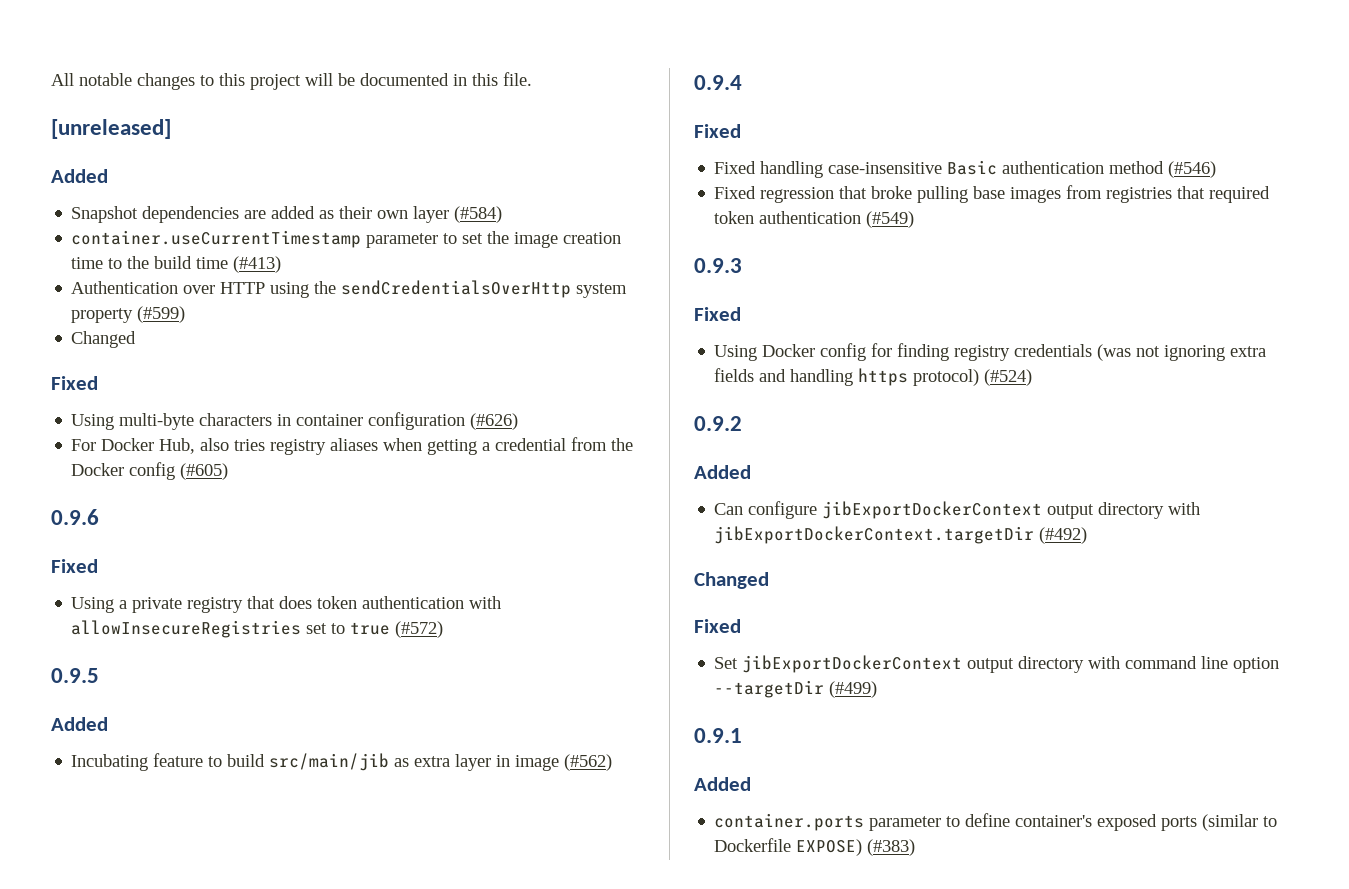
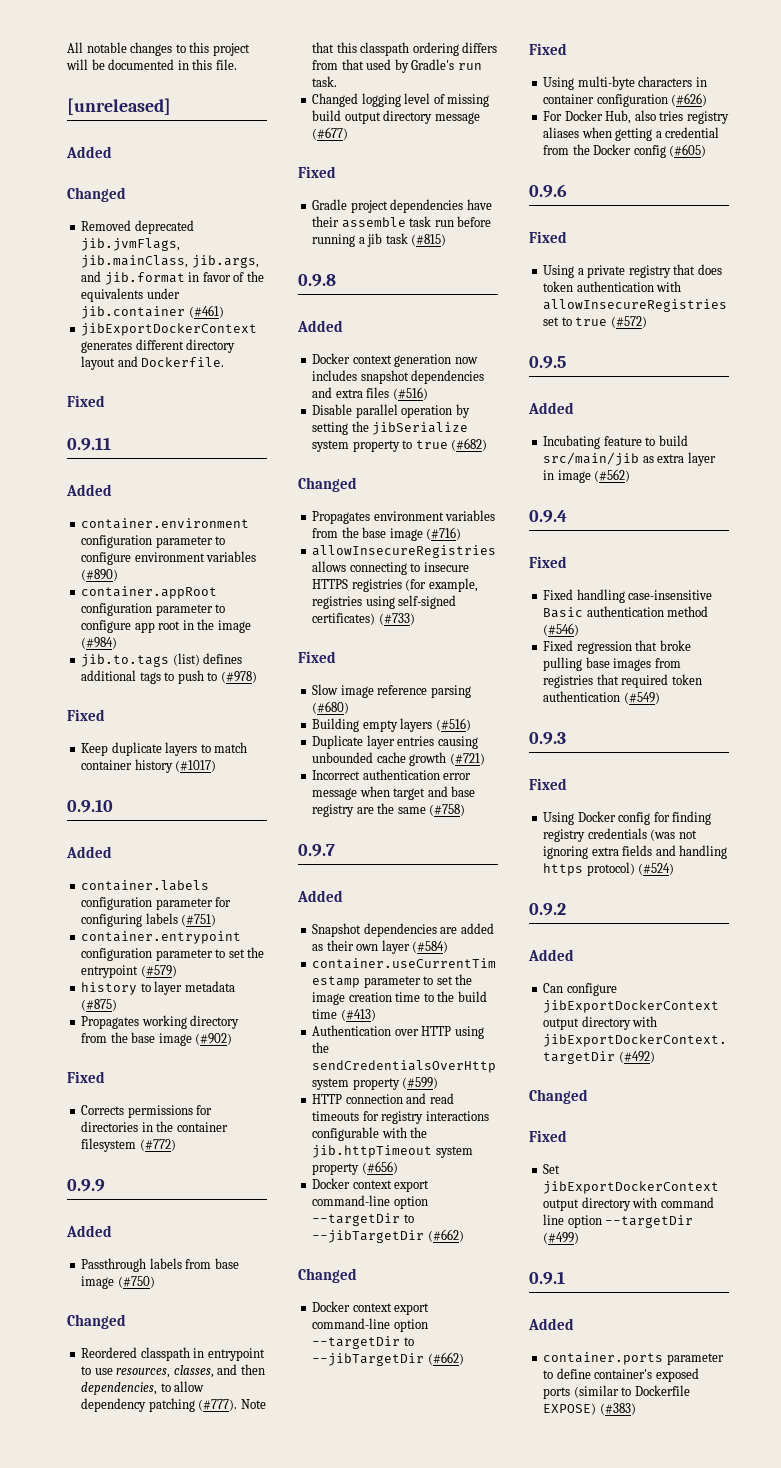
(108, 176) none -> [67,187,126,202] [81,220,194,234] [81,238,181,251] [81,255,259,268] [81,271,264,285] [81,288,180,302] [81,305,224,319] [81,323,258,336] [81,339,236,353] [81,356,225,370] [67,395,105,407] [67,437,111,451] [66,484,112,496] [81,518,250,529] [81,535,226,548] [81,551,257,565] [81,569,119,581] [81,586,218,599] [81,603,226,616] [81,619,251,633] [81,637,118,649] [81,653,243,667] [81,670,257,684] [67,709,105,721] [81,742,248,756] [81,759,217,773] [67,799,113,813] [66,846,112,858] [81,880,210,891] [81,897,232,910] [81,913,217,927] [81,931,242,944] [81,947,265,961] [81,965,177,978] [81,981,235,995] [81,999,118,1011] [81,1015,240,1029] [81,1032,233,1046] [67,1071,105,1083] [81,1105,213,1118] [81,1121,228,1132] [81,1138,176,1152] [67,1179,105,1192] [66,1225,112,1237] [81,1258,239,1272] [81,1276,155,1289] [67,1314,126,1329] [81,1347,265,1361] [81,1364,265,1378] [81,1381,205,1395] [81,1398,266,1412] [312,42,498,56] [312,59,482,73] [312,76,338,87] [312,93,490,107] [312,110,480,124] [312,127,349,140] [298,166,336,178] [312,199,492,213] [312,216,492,228] [312,233,447,247] [298,274,336,287] [297,320,343,332] [312,353,478,367] [312,370,485,384] [312,387,428,400] [312,404,470,418] [312,421,469,435] [312,438,488,452] [298,477,357,492] [312,510,496,524] [312,527,462,541] [312,545,497,558] [312,561,469,575] [312,578,478,592] [312,595,457,609] [312,613,415,625] [298,651,336,663] [312,684,471,698] [312,701,350,714] [312,718,471,732] [312,735,478,749] [312,752,485,766] [312,769,472,780] [312,786,476,800] [312,803,466,817] [298,844,335,857] [297,890,343,902] // Changed // Removed deprecated jib.jvmFlags, jib.mainClass, jib.args, and jib.format in favor of the equivalents under jib.container (#461) // jibExportDockerContext generates different directory layout and Dockerfile. // Fixed // 0.9.11 // Added // container.environment configuration parameter to configure environment variables (#890) // container.appRoot configuration parameter to configure app root in the image (#984) // jib.to.tags (list) defines additional tags to push to (#978) // Fixed // Keep duplicate layers to match container history (#1017) // 0.9.10 // Added // container.labels configuration parameter for configuring labels (#751) // container.entrypoint configuration parameter to set the entrypoint (#579) // history to layer metadata (#875) // Propagates working directory from the base image (#902) // Fixed // Corrects permissions for directories in the container filesystem (#772) // 0.9.9 // Added // Passthrough labels from base image (#750) // Changed // Reordered classpath in entrypoint to use resources, classes, and then dependencies, to allow dependency patching (#777). Note that this classpath ordering differs from that used by Gradle's run task. // Changed logging level of missing build output directory message (#677) // Fixed // Gradle project dependencies have their assemble task run before running a jib task (#815) // 0.9.8 // Added // Docker context generation now includes snapshot dependencies and extra files (#516) // Disable parallel operation by setting the jibSerialize system property to true (#682) // Changed // Propagates environment variables from the base image (#716) // allowInsecureRegistries allows connecting to insecure HTTPS registries (for example, registries using self-signed certificates) (#733) // Fixed // Slow image reference parsing (#680) // Building empty layers (#516) // Duplicate layer entries causing unbounded cache growth (#721) // Incorrect authentication error message when target and base registry are the same (#758) // 0.9.7 // Added
[71,331,137,348] Changed -> [312,1093,454,1104] [312,1111,489,1124] [312,1127,428,1141] [312,1145,473,1158] [312,1161,398,1175] [312,1178,430,1192] [312,1195,428,1209] [312,1213,414,1226] [312,1229,464,1243] [298,1268,357,1283] [312,1301,430,1315] [312,1318,428,1332] [312,1336,414,1349] [312,1352,464,1366] HTTP connection and read timeouts for registry interactions configurable with the jib.httpTimeout system property (#656) // Docker context export command-line option --targetDir to --jibTargetDir (#662) // Changed // Docker context export command-line option --targetDir to --jibTargetDir (#662)

